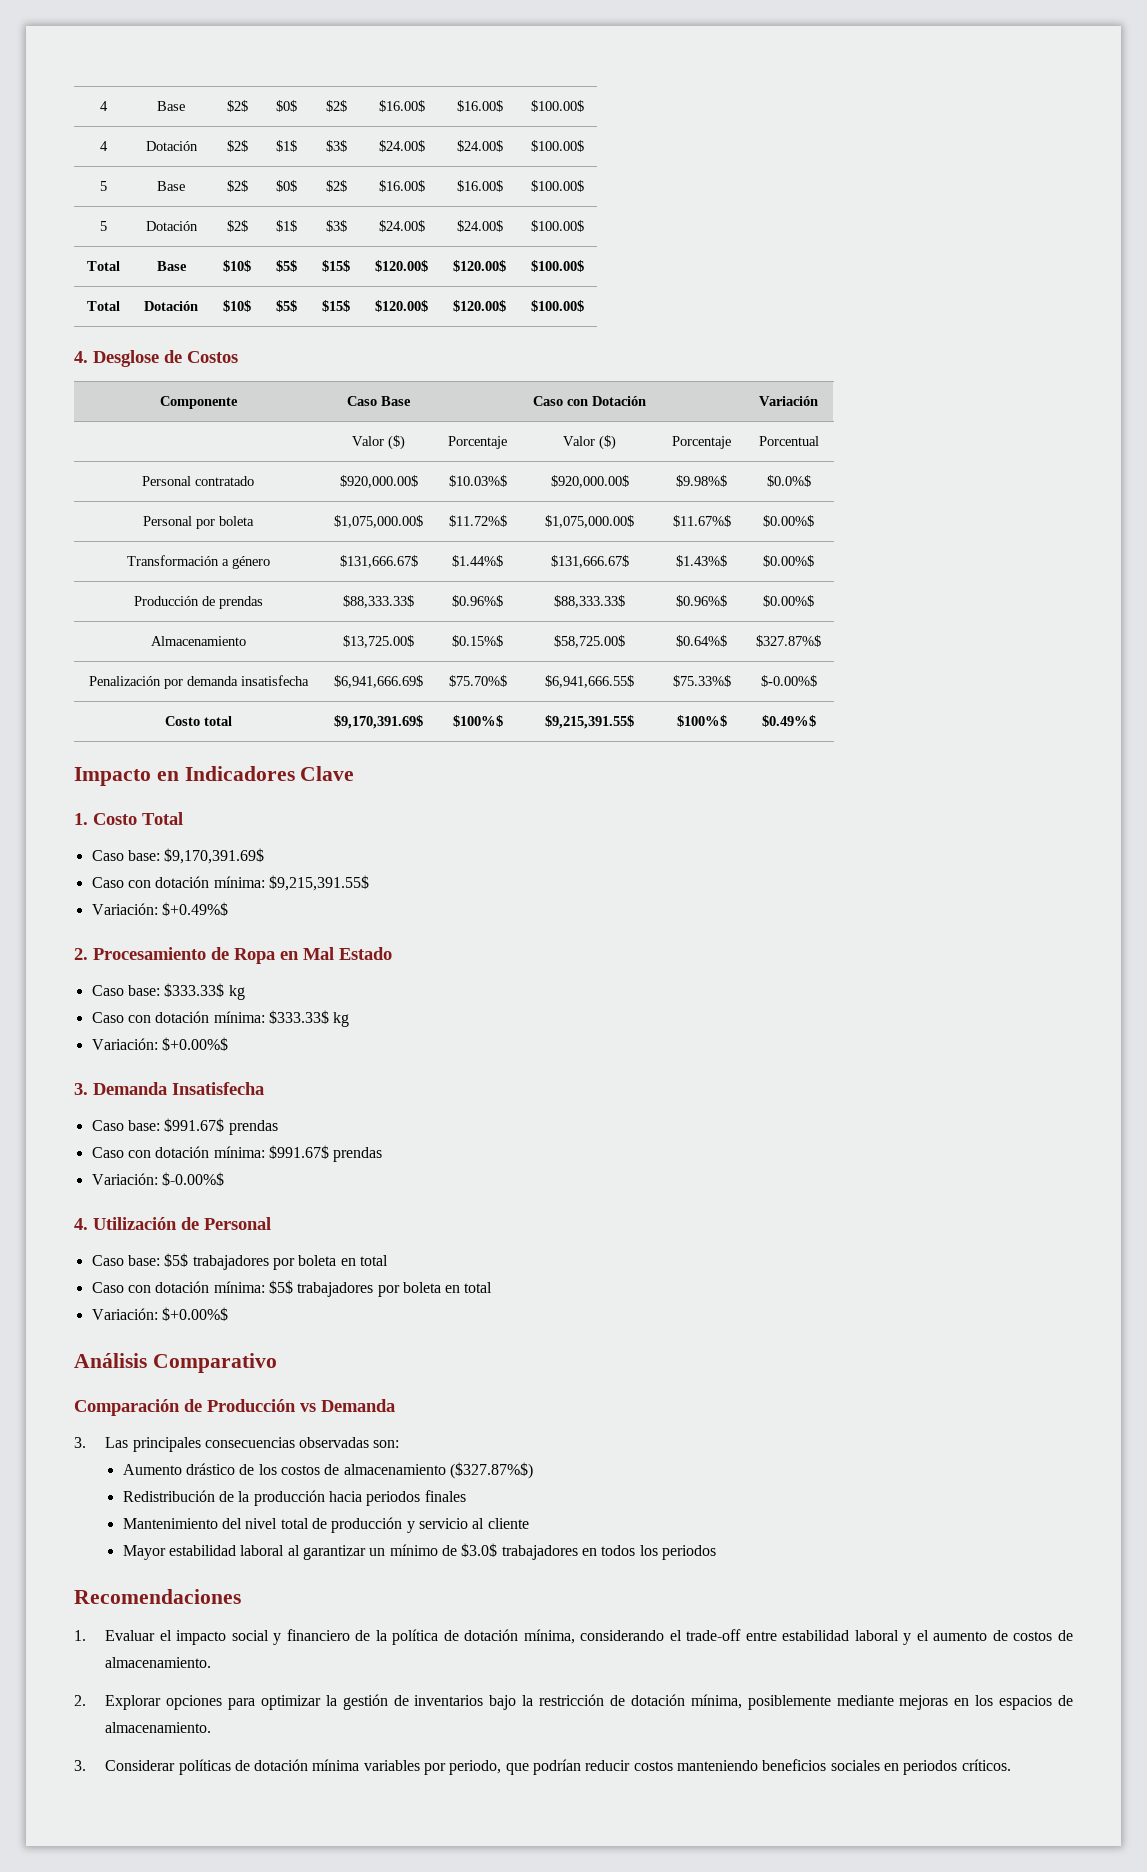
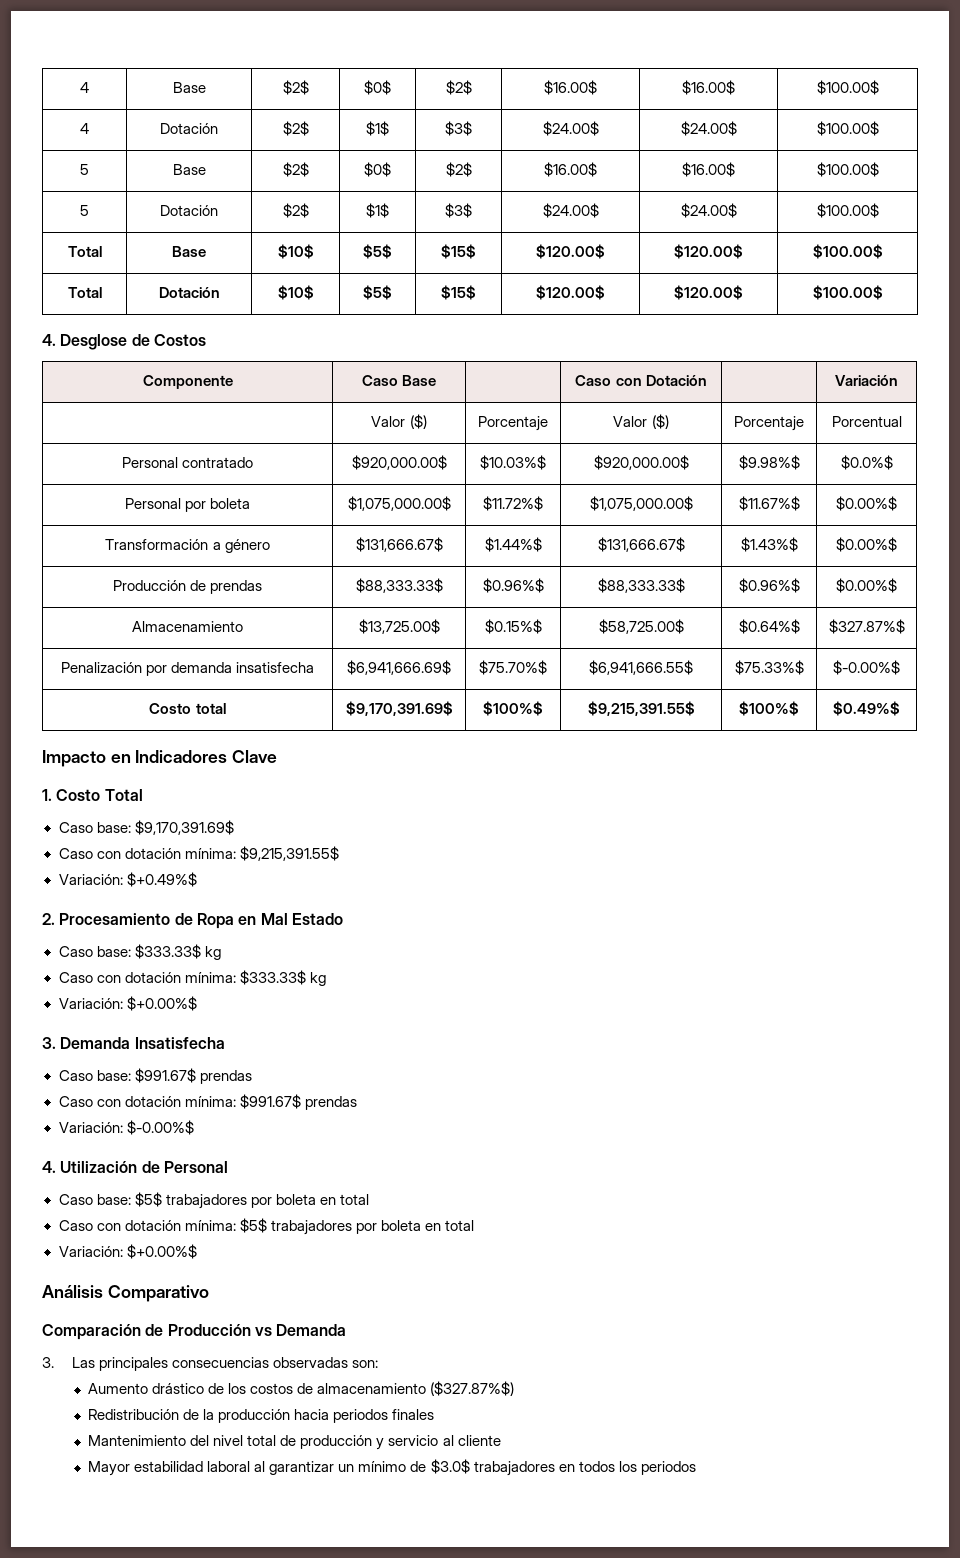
[74,1589,241,1604] [74,1629,1074,1645] [105,1657,212,1668] [74,1694,1073,1710] [105,1722,212,1733] [74,1759,1011,1775] // Recomendaciones // 1. Evaluar el impacto social y financiero de la política de dotación mínima, considerando el trade-off entre estabilidad laboral y el aumento de costos de almacenamiento. // 2. Explorar opciones para optimizar la gestión de inventarios bajo la restricción de dotación mínima, posiblemente mediante mejoras en los espacios de almacenamiento. // 3. Considerar políticas de dotación mínima variables por periodo, que podrían reducir costos manteniendo beneficios sociales en periodos críticos. -> (696, 1468) none

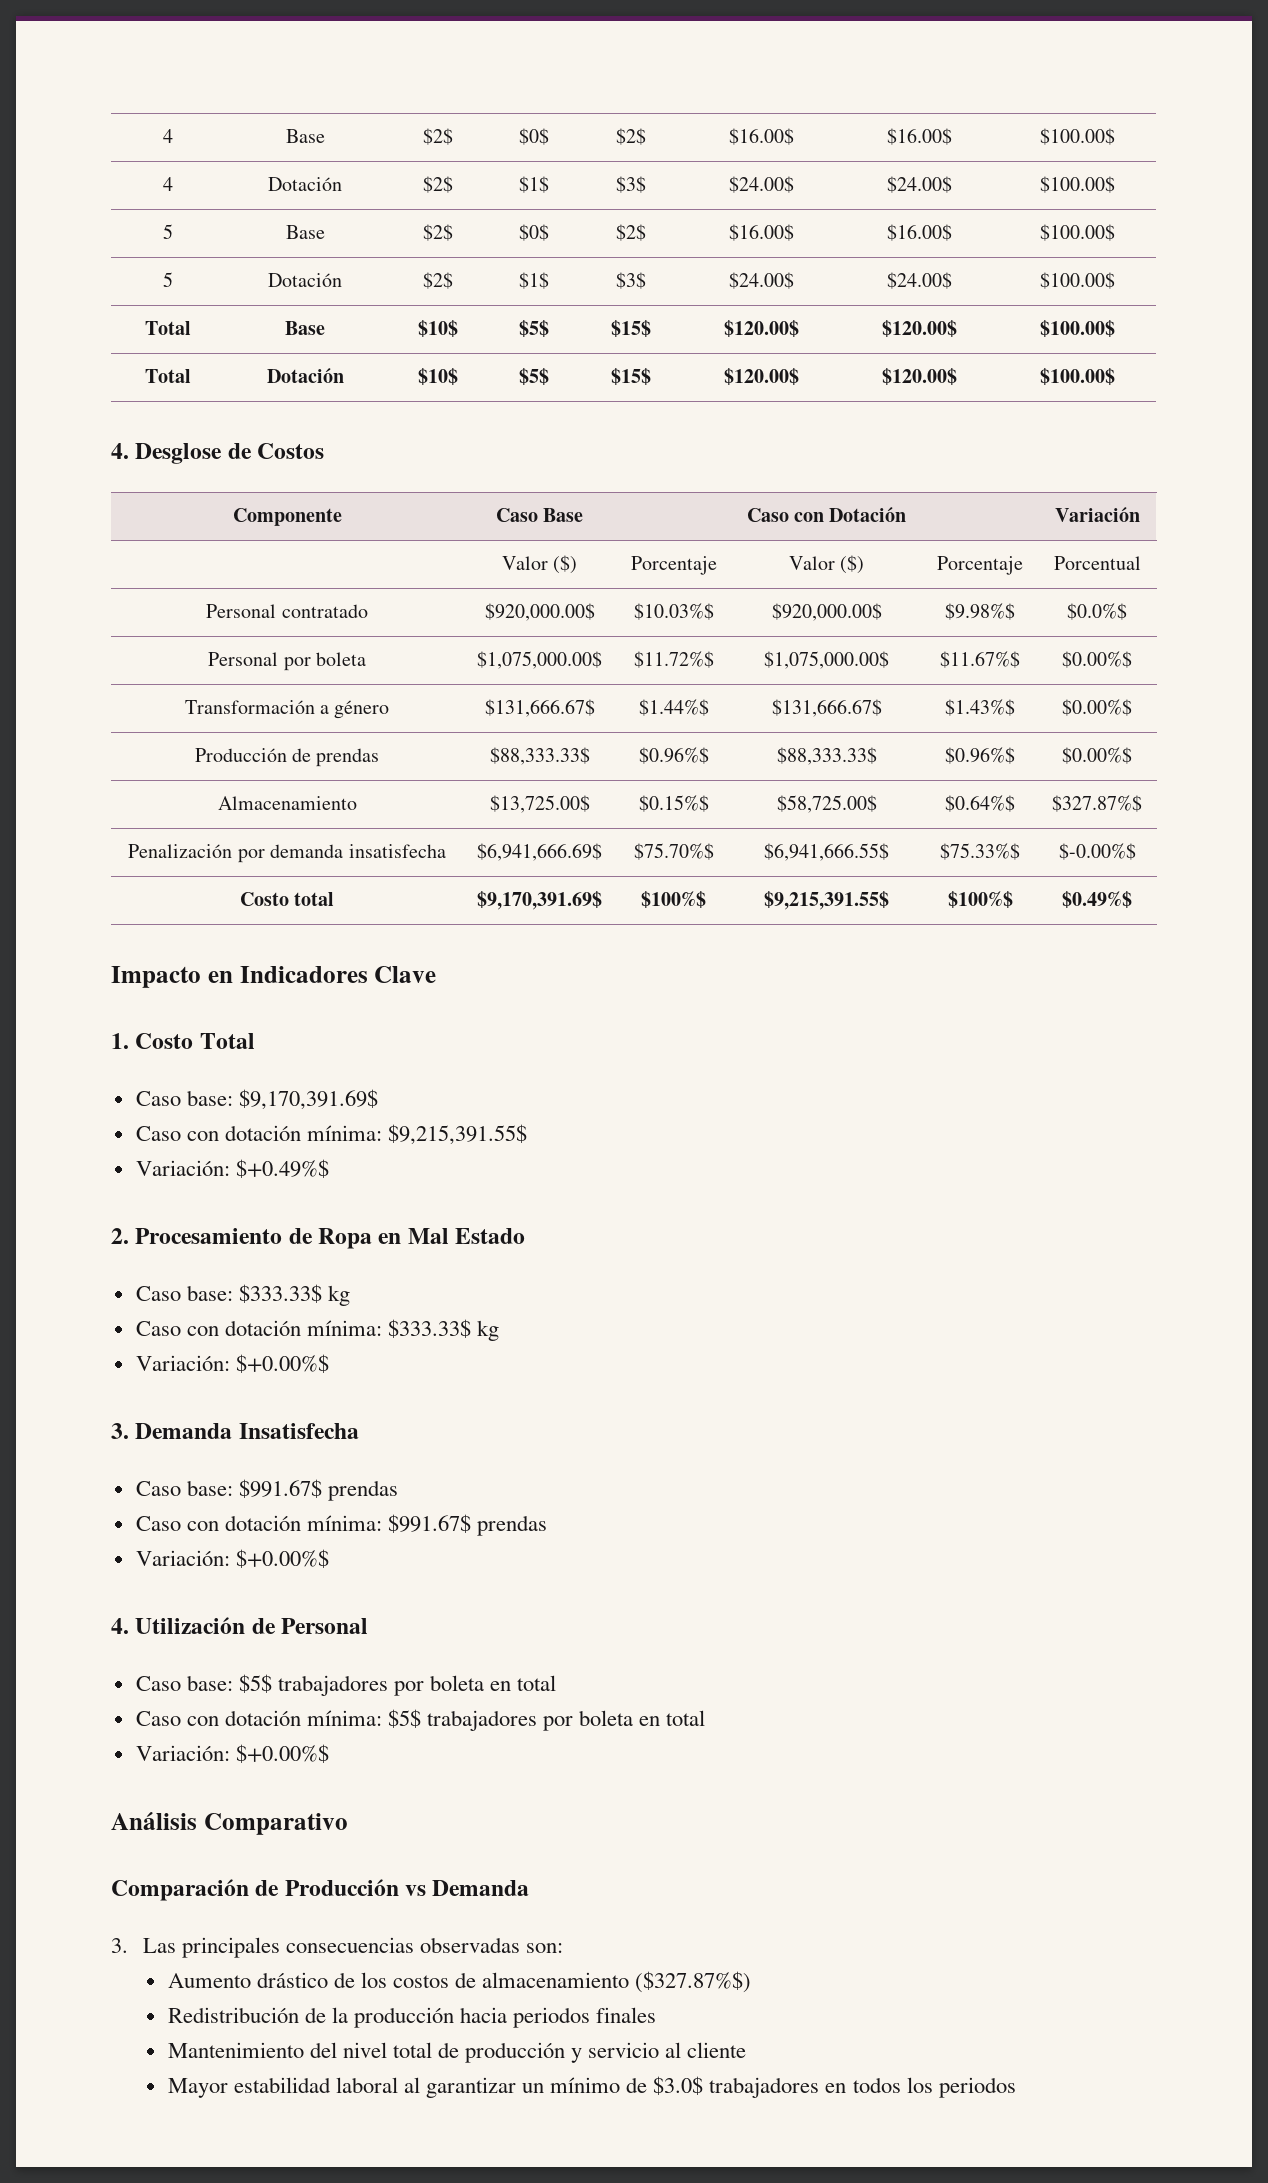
[126,1120,194,1135] $-0.00%$ -> [235,1549,329,1568] $+0.00%$

